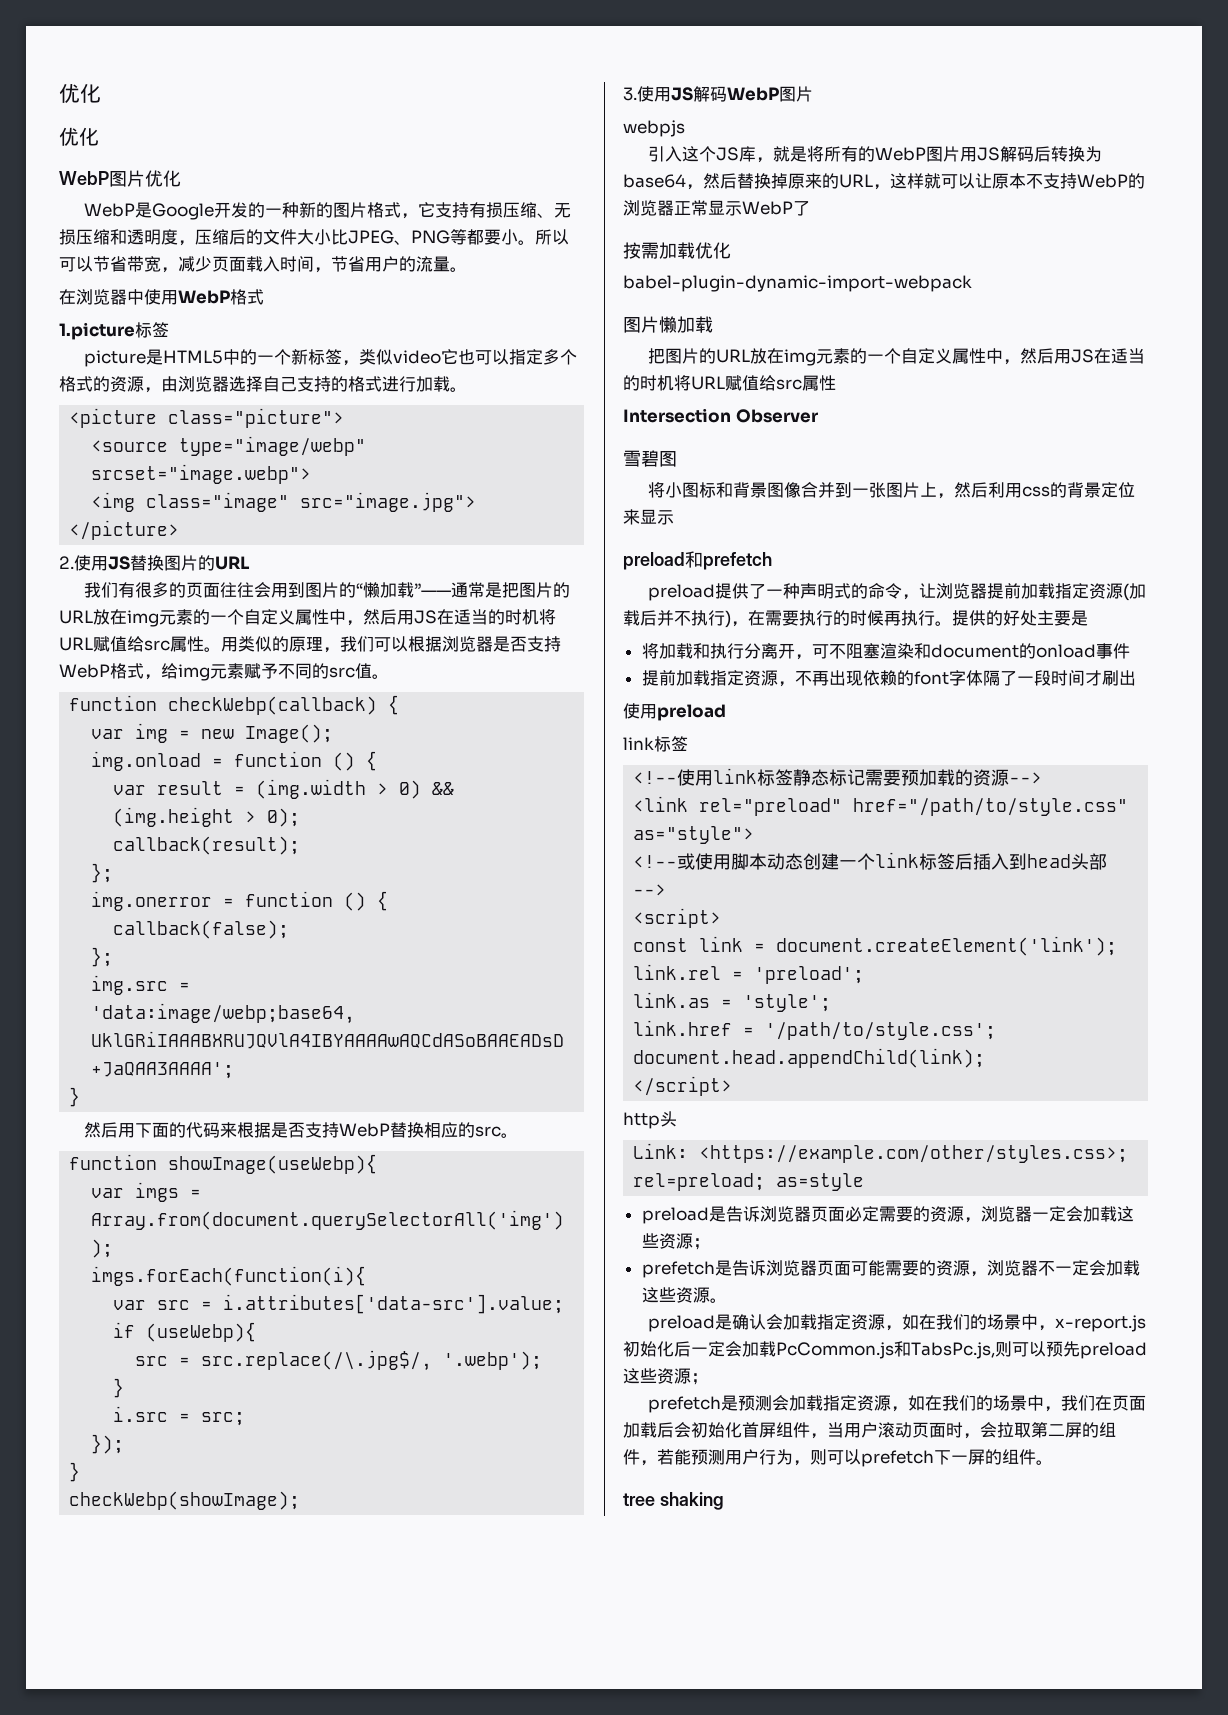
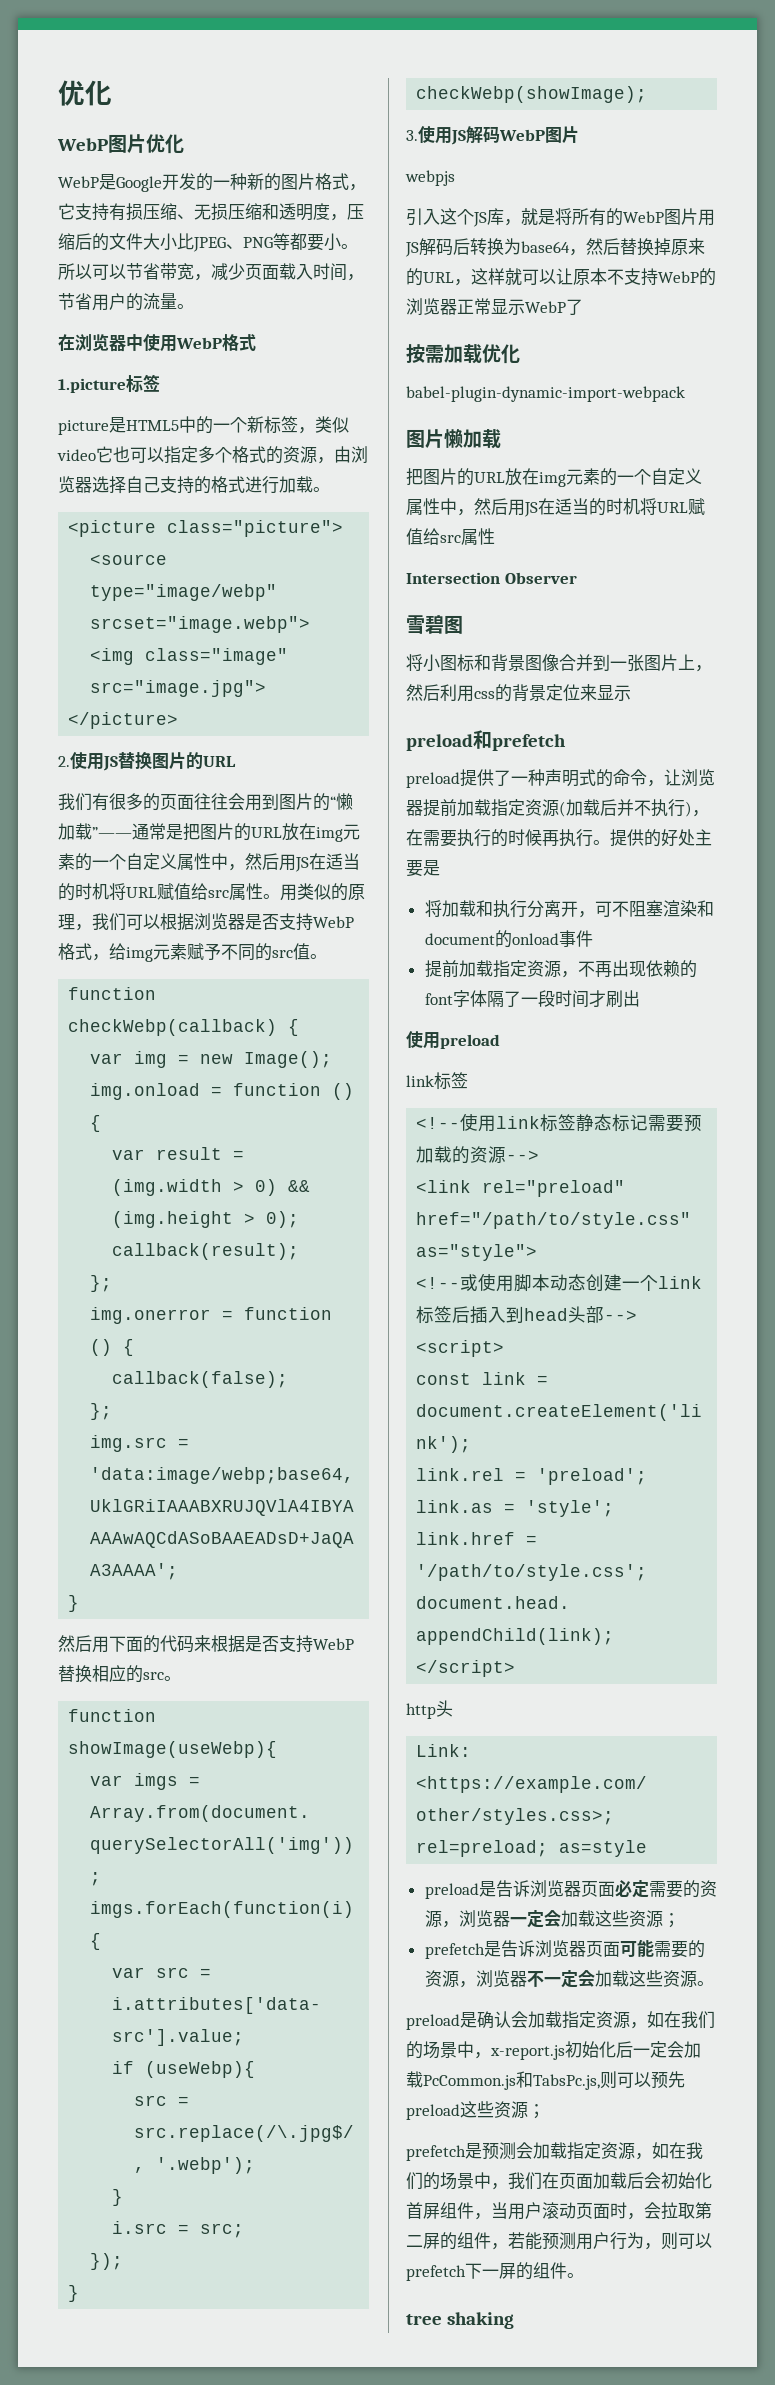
[59,84,101,103] [59,127,99,146] 优化 // 优化 -> [58,80,112,106] 优化

